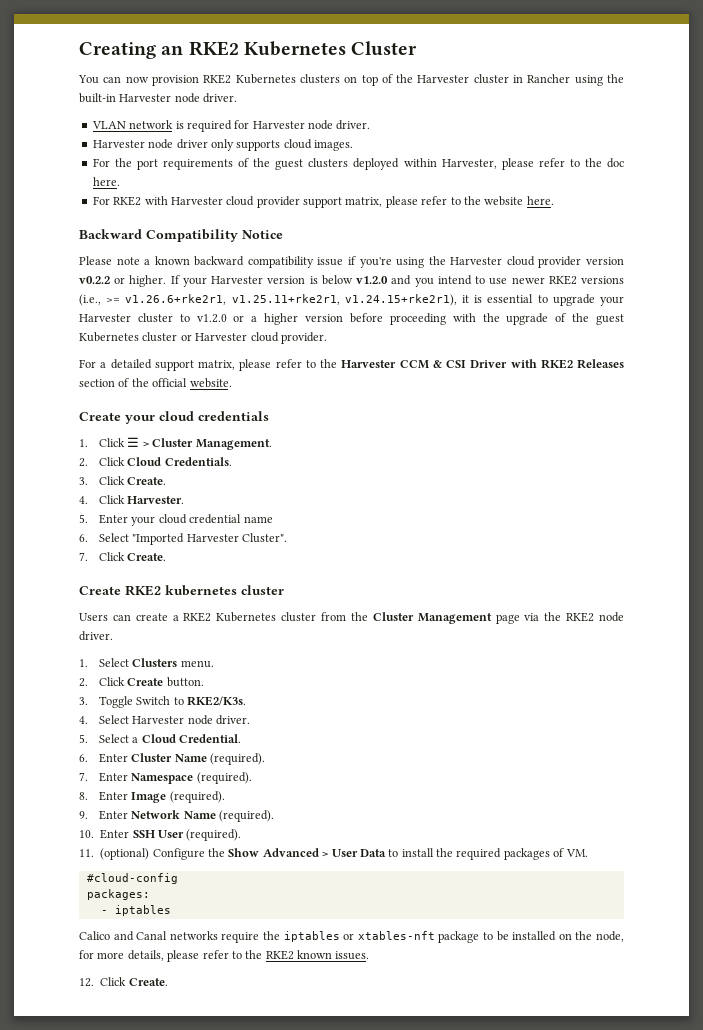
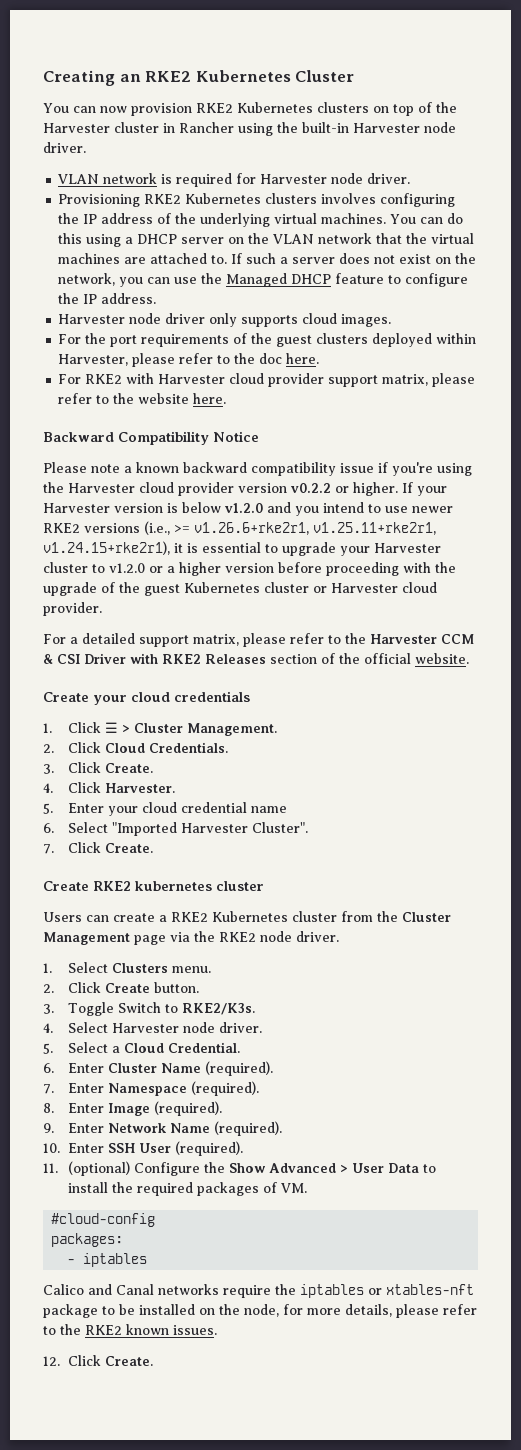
(371, 125) none -> [58,193,456,207] [58,213,464,227] [58,233,475,247] [58,253,477,264] [58,273,469,287] [58,293,157,304] // Provisioning RKE2 Kubernetes clusters involves configuring the IP address of the underlying virtual machines. You can do this using a DHCP server on the VLAN network that the virtual machines are attached to. If such a server does not exist on the network, you can use the Managed DHCP feature to configure the IP address.

